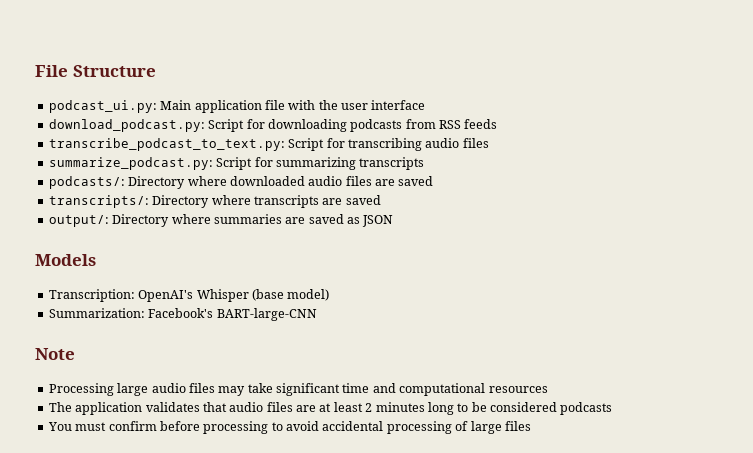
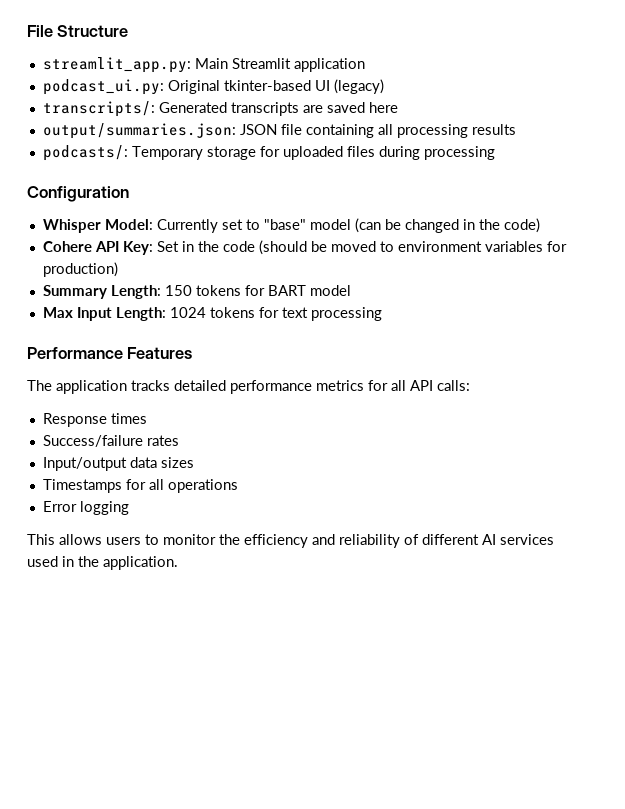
[48,100,426,113] [48,119,498,132] [48,138,489,151] [48,157,425,170] [48,176,434,189] podcast_ui.py: Main application file with the user interface // download_podcast.py: Script for downloading podcasts from RSS feeds // transcribe_podcast_to_text.py: Script for transcribing audio files // summarize_podcast.py: Script for summarizing transcripts // podcasts/: Directory where downloaded audio files are saved -> [42,57,365,73] [42,79,384,95] streamlit_app.py: Main Streamlit application // podcast_ui.py: Original tkinter-based UI (legacy)
[152,195,251,208] Directory where -> [158,102,227,113] Generated
[48,214,394,227] [35,254,96,266] [48,289,330,302] [48,308,317,321] [35,348,75,360] [48,383,548,396] [48,402,613,415] [47,421,531,434] // output/: Directory where summaries are saved as JSON // Models // Transcription: OpenAI's Whisper (base model) // Summarization: Facebook's BART-large-CNN // Note // Processing large audio files may take significant time and computational resources // The application validates that audio files are at least 2 minutes long to be considered podcasts // You must confirm before processing to avoid accidental processing of large files -> [368,102,398,113] [42,123,516,139] [42,145,495,161] [27,186,129,202] [42,218,540,233] [42,240,567,255] [42,262,118,277] [42,285,351,299] [42,307,382,321] [27,347,193,359] [27,380,470,394] [42,413,147,427] [42,435,179,447] [42,457,194,471] [42,479,238,493] [42,501,129,515] [27,534,554,548] [27,556,178,570] here // output/summaries.json: JSON file containing all processing results // podcasts/: Temporary storage for uploaded files during processing // Configuration // Whisper Model: Currently set to "base" model (can be changed in the code) // Cohere API Key: Set in the code (should be moved to environment variables for production) // Summary Length: 150 tokens for BART model // Max Input Length: 1024 tokens for text processing // Performance Features // The application tracks detailed performance metrics for all API calls: // Response times // Success/failure rates // Input/output data sizes // Timestamps for all operations // Error logging // This allows users to monitor the efficiency and reliability of different AI services used in the application.

